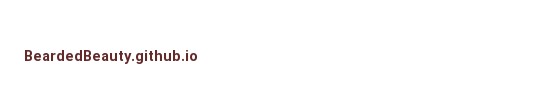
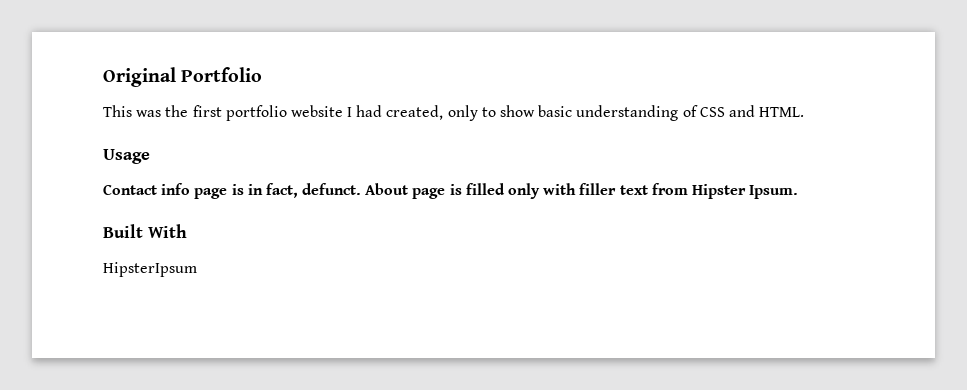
[24,50,198,64] BeardedBeauty.github.io -> [103,67,263,87] [103,105,805,121] [103,149,150,164] [103,183,799,199] [103,224,187,238] [103,262,197,277] Original Portfolio // This was the first portfolio website I had created, only to show basic understanding of CSS and HTML. // Usage // Contact info page is in fact, defunct. About page is filled only with filler text from Hipster Ipsum. // Built With // HipsterIpsum

